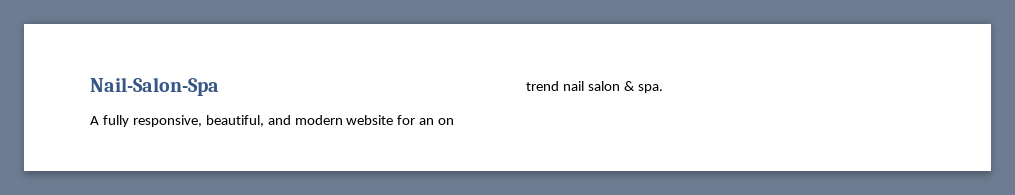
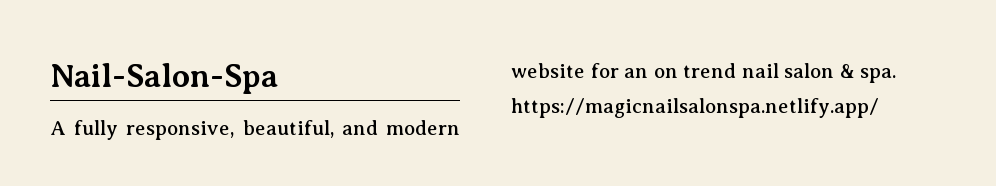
(663, 88) none -> [511,98,879,118] // https://magicnailsalonspa.netlify.app/

